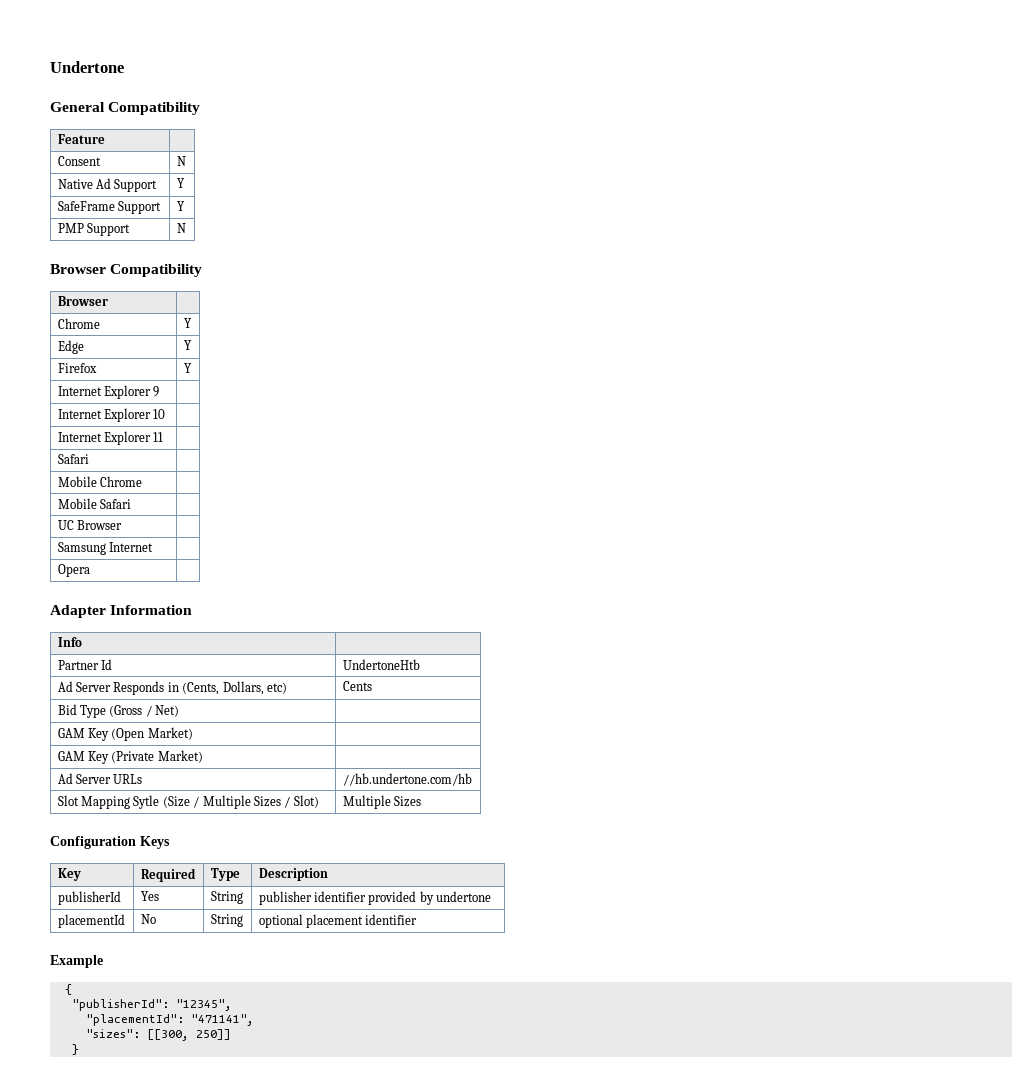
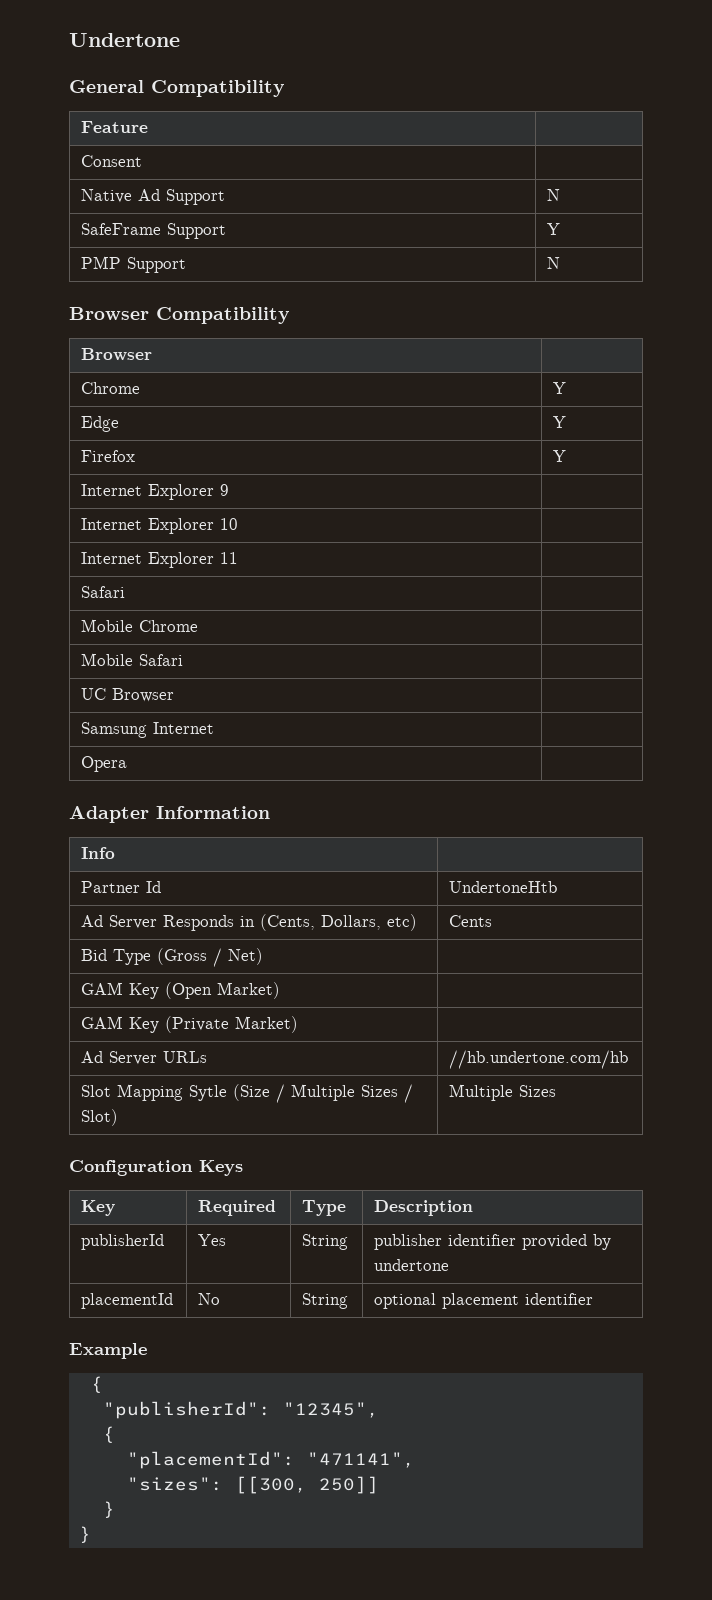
[176,156,186,166] N -> (143, 161) none
[176,178,185,188] Y -> [547,189,561,201] N
(232, 1005) none -> [102,1426,115,1443] // {
(79, 1049) none -> [78,1526,91,1543] // }

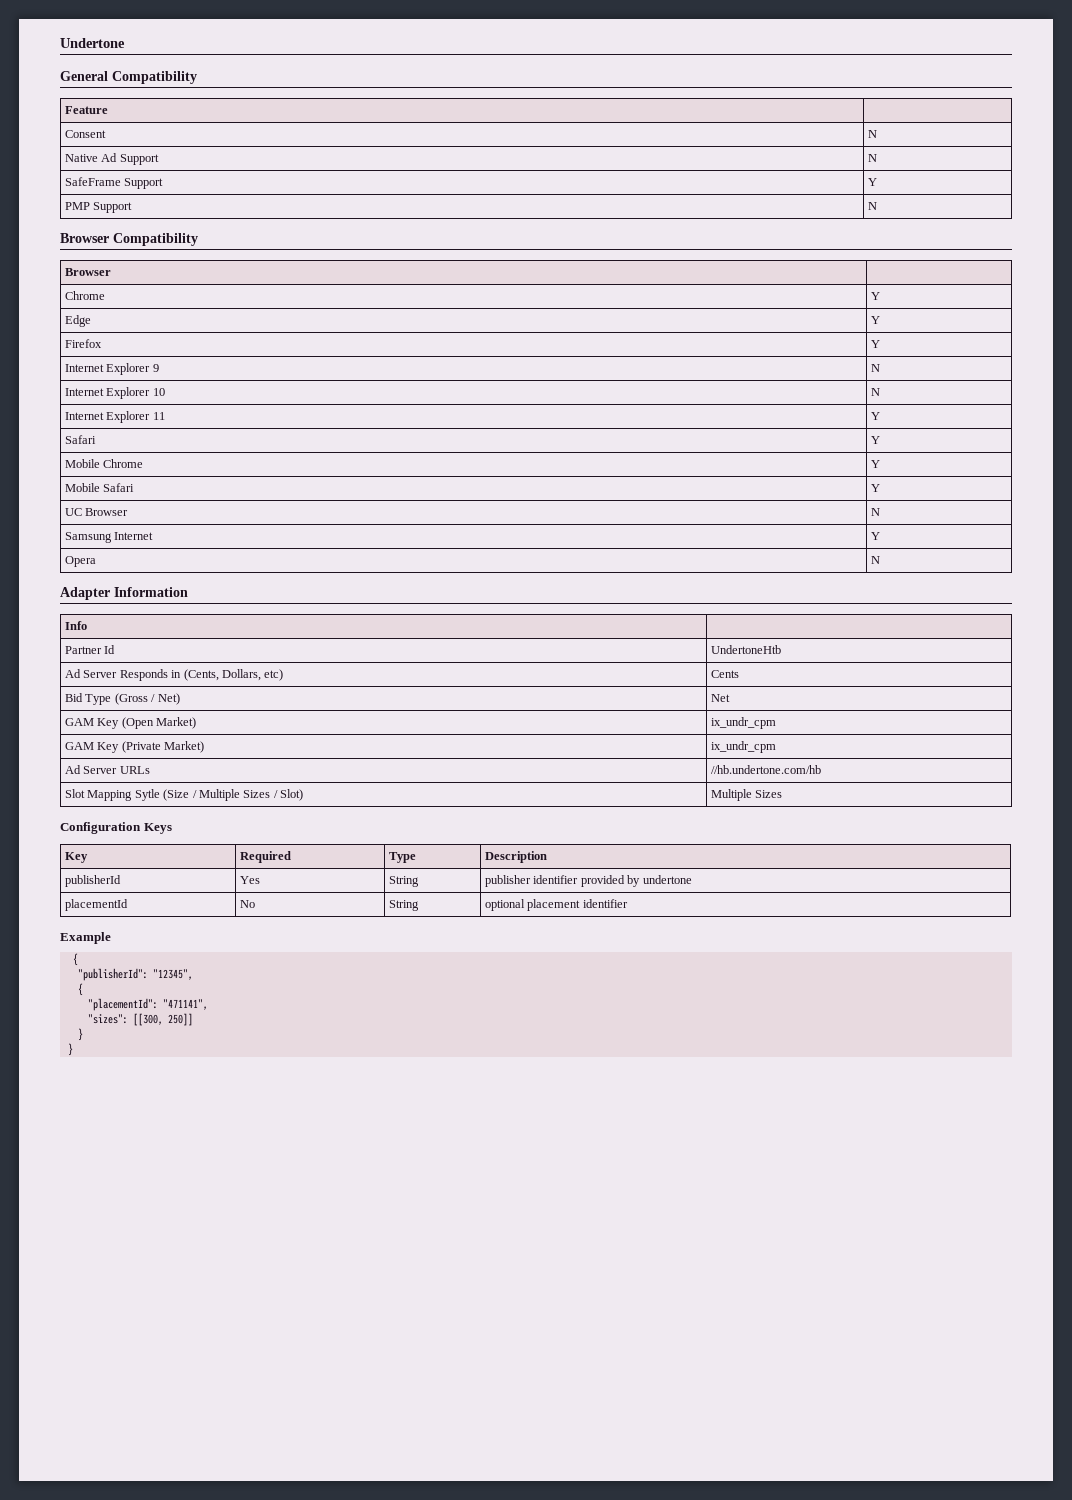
(143, 161) none -> [868,130,878,138] N
(230, 490) none -> [871,364,881,372] N
(239, 524) none -> [871,388,881,396] N
[81,586,126,598] // Safari | -> [871,412,881,420] [65,435,97,444] [871,436,881,444] Y // Safari | Y
(199, 626) none -> [871,460,881,468] Y
(184, 660) none -> [871,484,881,492] Y
(175, 695) none -> [871,508,881,516] N
(215, 728) none -> [871,532,881,540] Y
(128, 764) none -> [871,556,881,564] N
(264, 956) none -> [711,694,731,702] Net
(281, 990) none -> [711,717,777,729] ix_undr_cpm
(299, 1024) none -> [711,741,777,753] ix_undr_cpm

